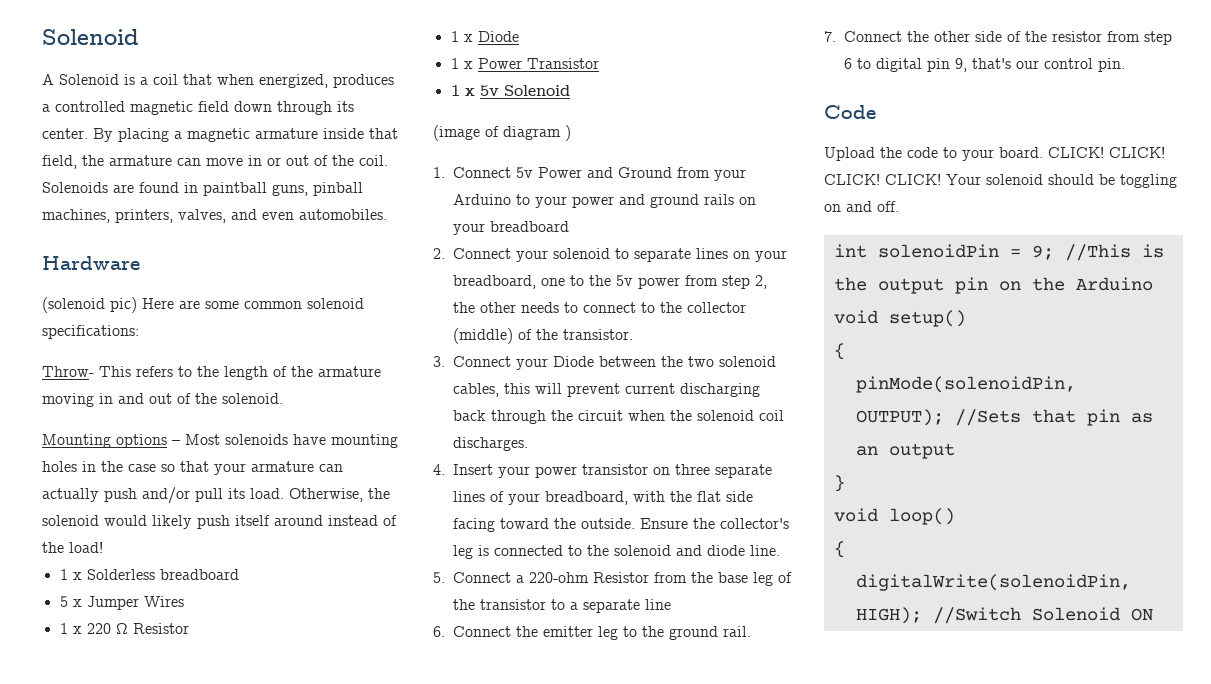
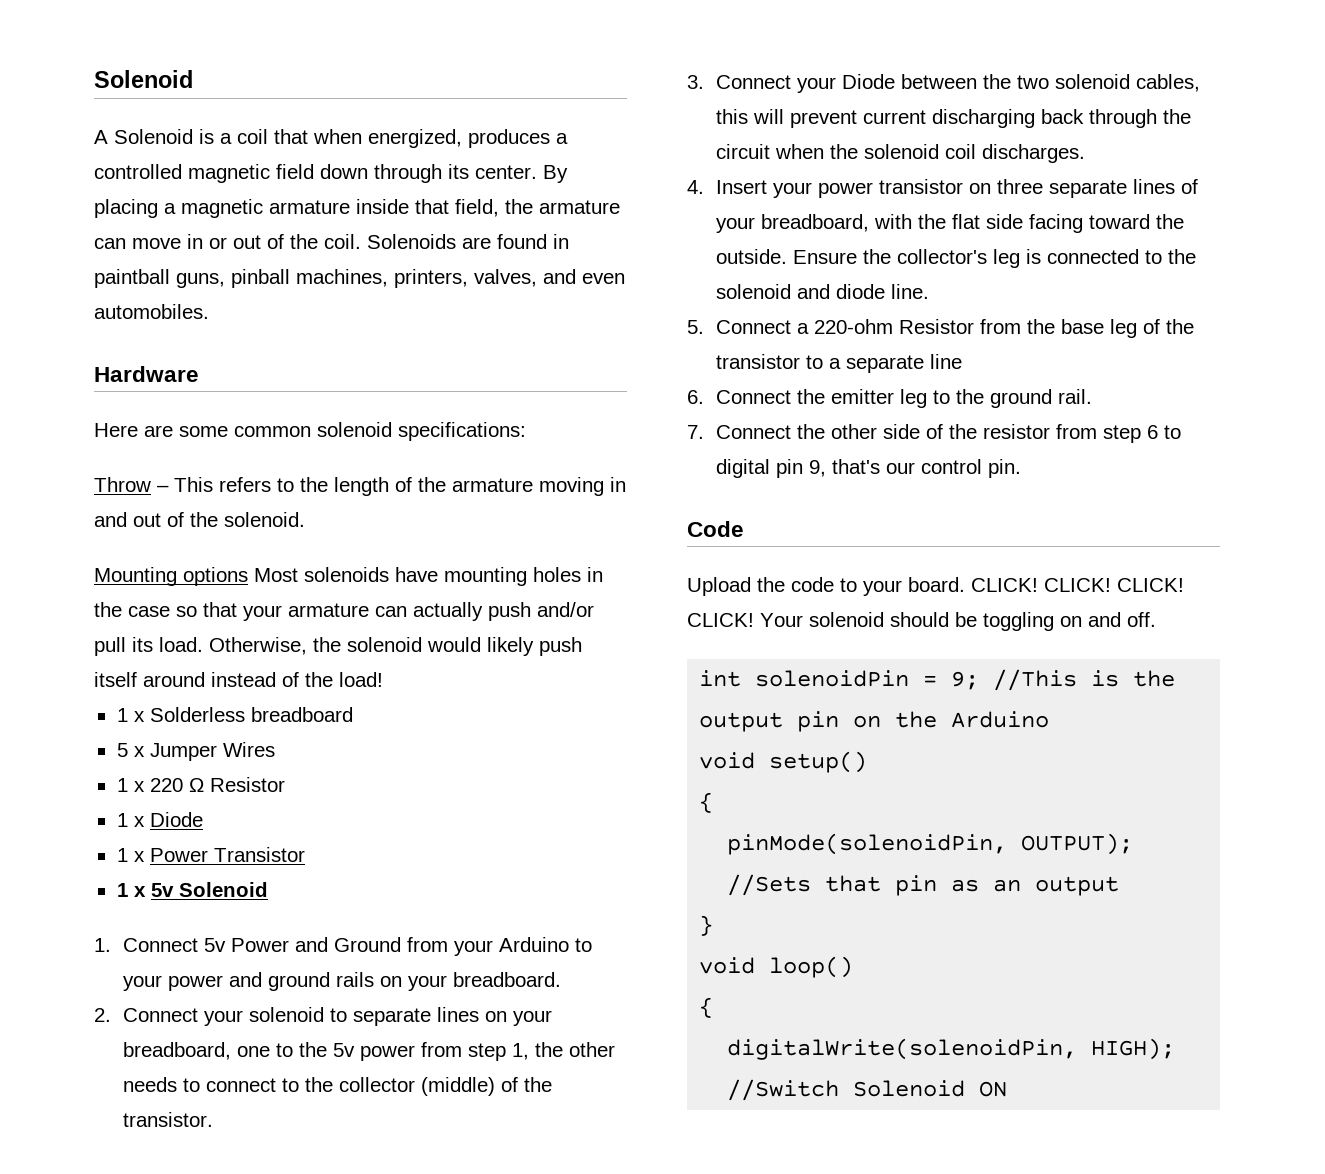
[42,297,137,313] (solenoid pic) -> (199, 374) none
[42,366,94,377] Throw- -> [94,477,169,492] Throw –
[172,440,180,445] – -> (248, 576) none
[433,125,571,141] // (image of diagram ) -> (268, 889) none
[490,221,570,232] breadboard -> [452,972,561,987] breadboard.
[755,275,768,289] 2, -> [511,1043,529,1060] 1,

